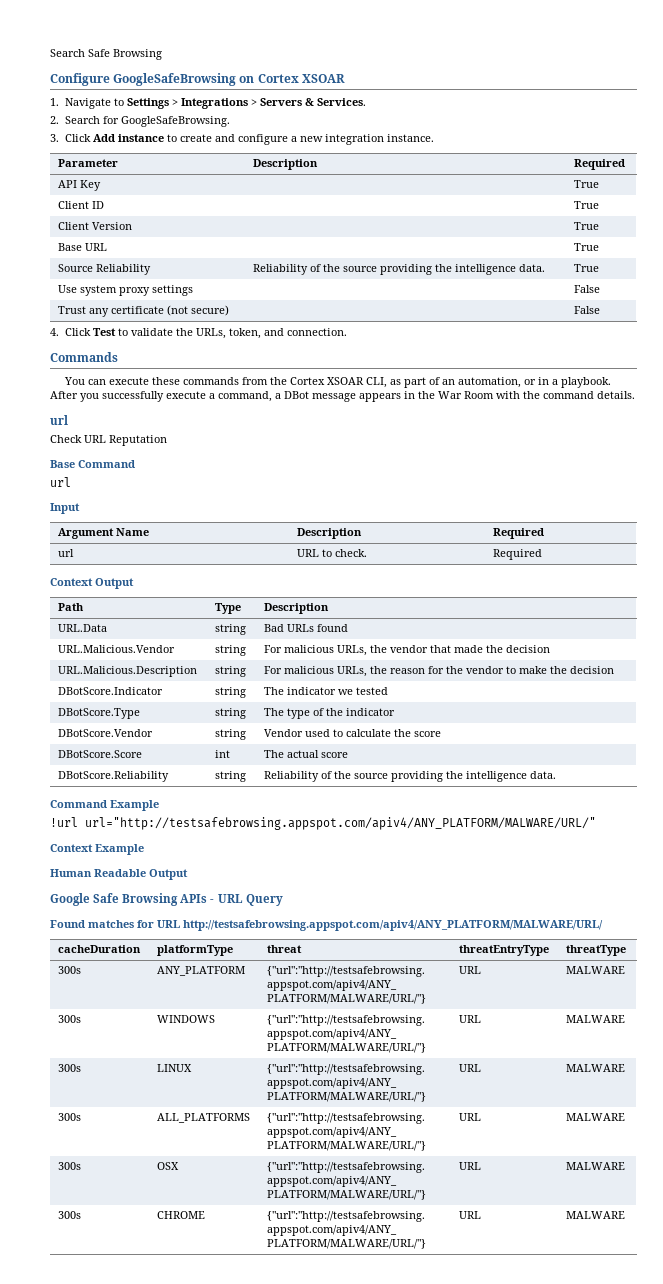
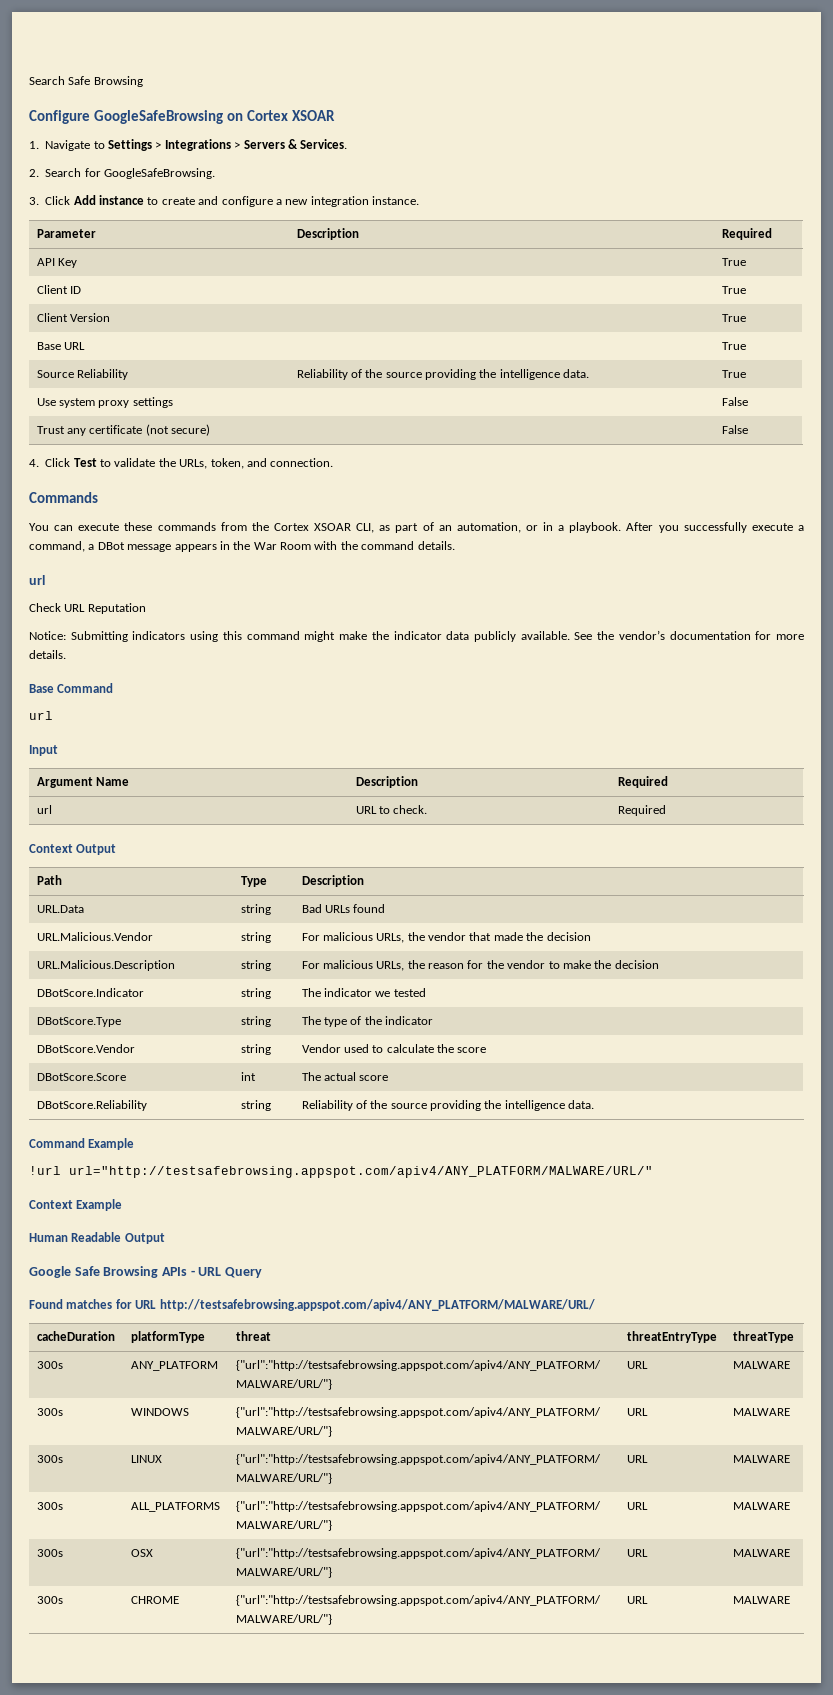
(167, 440) none -> [29,630,804,642] [29,650,66,659] // Notice: Submitting indicators using this command might make the indicator data publicly available. See the vendor’s documentation for more details.

